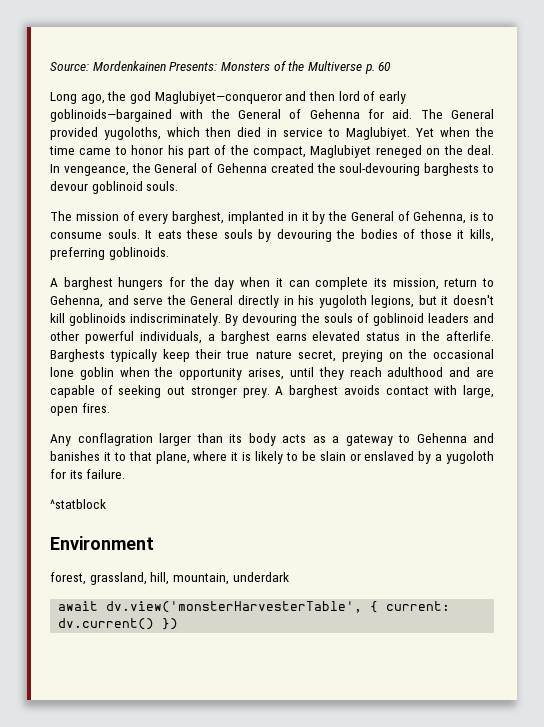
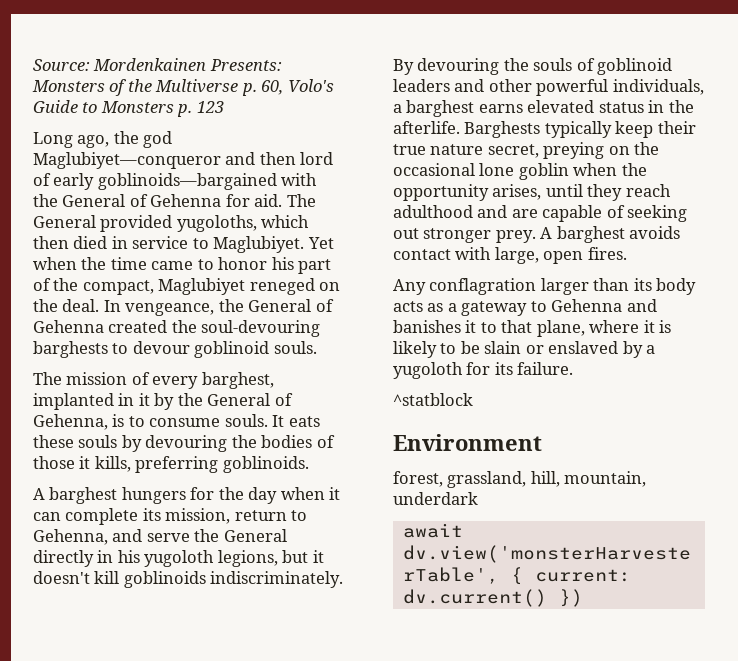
[378,62,392,71] 60 -> [261,79,334,95] [33,100,224,117] 60, Volo's Guide to Monsters p. 123

